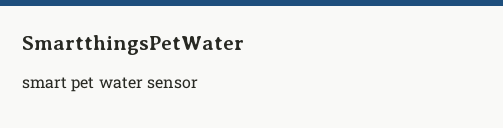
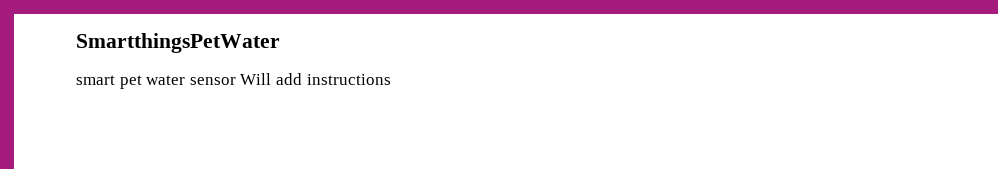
(198, 84) none -> [240,73,391,85] Will add instructions

